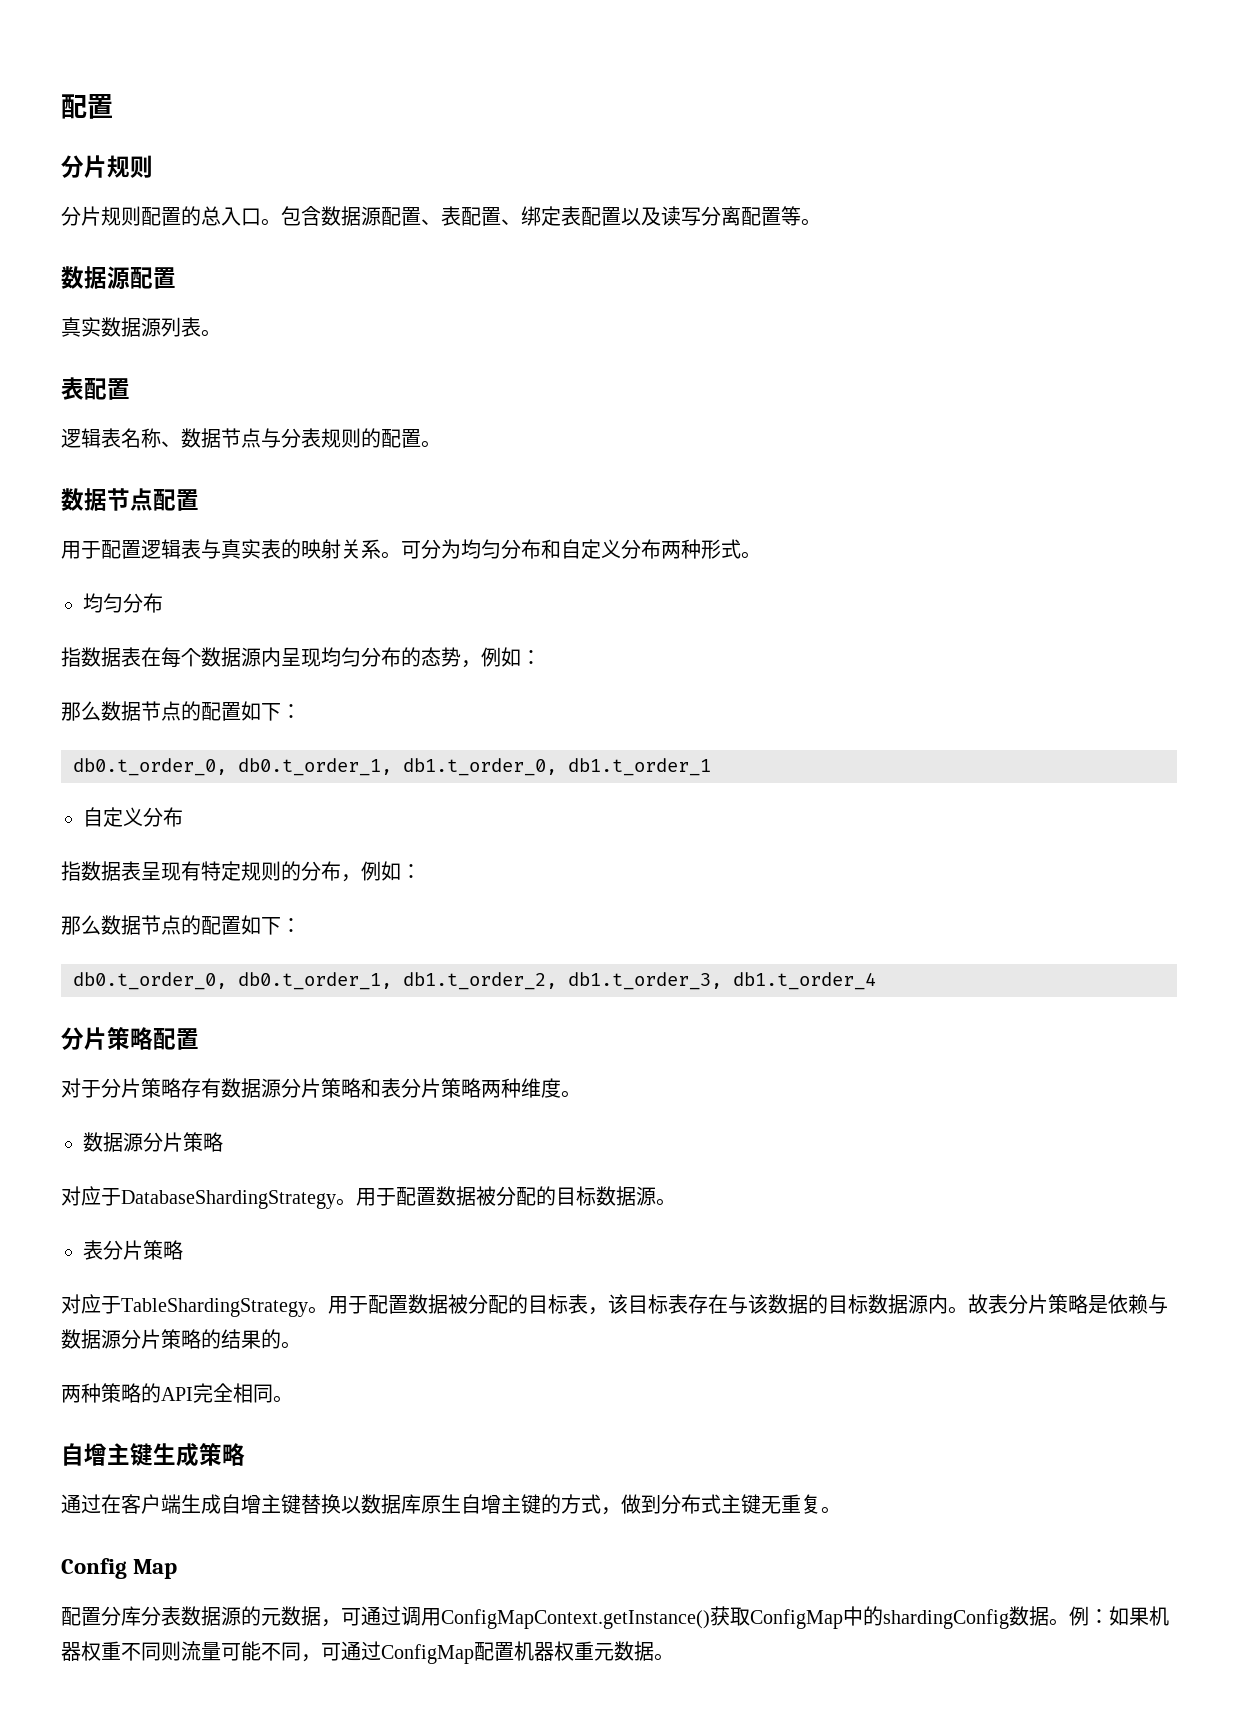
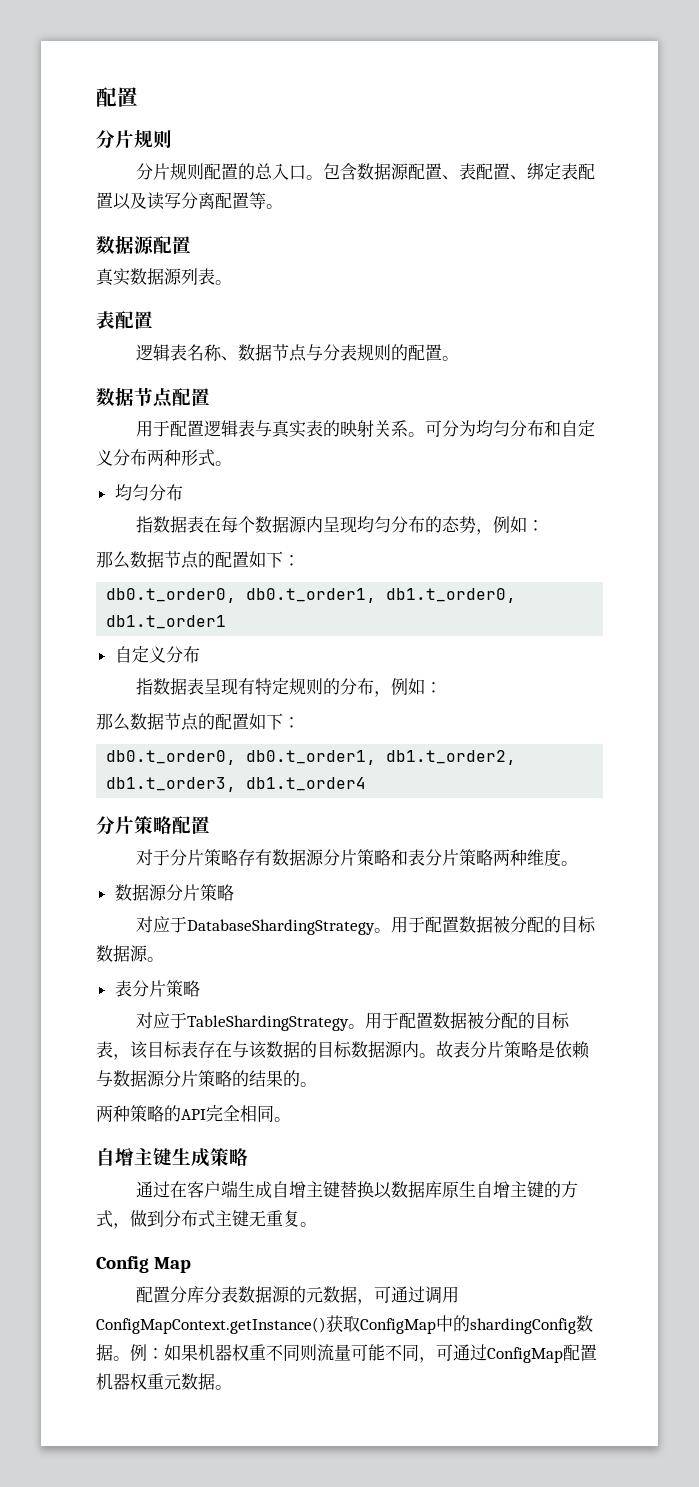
[73,758,711,776] db0.t_order_0, db0.t_order_1, db1.t_order_0, db1.t_order_1 -> [106,588,517,603] [106,615,227,629] db0.t_order0, db0.t_order1, db1.t_order0, db1.t_order1
[73,972,876,990] db0.t_order_0, db0.t_order_1, db1.t_order_2, db1.t_order_3, db1.t_order_4 -> [106,750,517,765] [106,777,367,792] db0.t_order0, db0.t_order1, db1.t_order2, db1.t_order3, db1.t_order4

